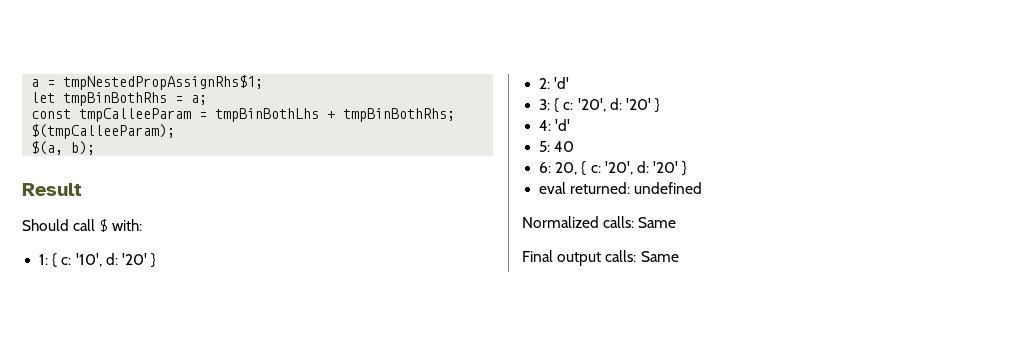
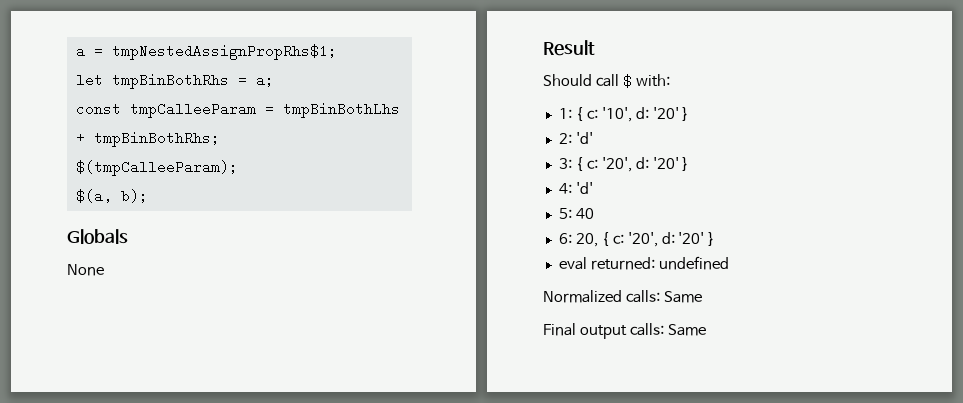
[63,75,264,90] tmpNestedPropAssignRhs$1; -> [111,44,337,60] tmpNestedAssignPropRhs$1;
(96, 148) none -> [67,229,128,244] [67,264,104,276] // Globals // None

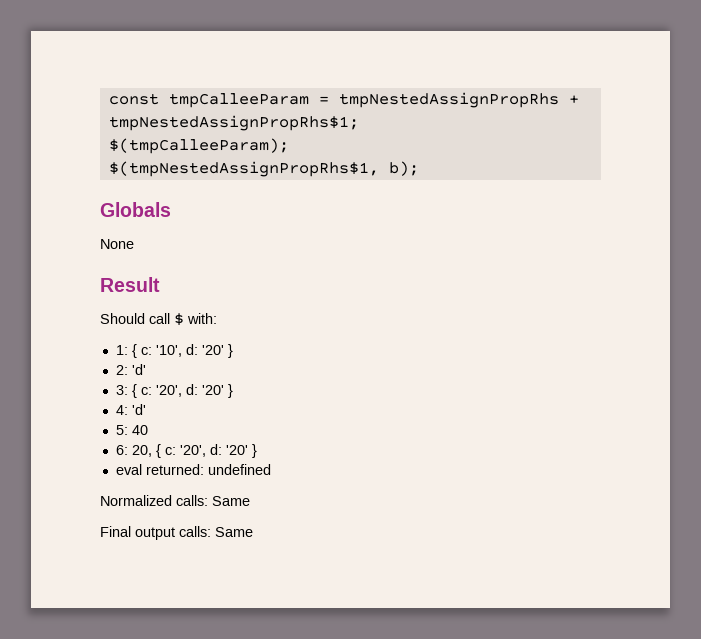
[75,44,337,60] [75,73,274,89] [75,102,400,118] [75,131,220,147] a = tmpNestedAssignPropRhs$1; // let tmpBinBothRhs = a; // const tmpCalleeParam = tmpBinBothLhs + tmpBinBothRhs; -> [108,92,579,108] [108,115,359,131] const tmpCalleeParam = tmpNestedAssignPropRhs + tmpNestedAssignPropRhs$1;
[75,189,112,203] $(a, -> [108,161,379,177] $(tmpNestedAssignPropRhs$1,

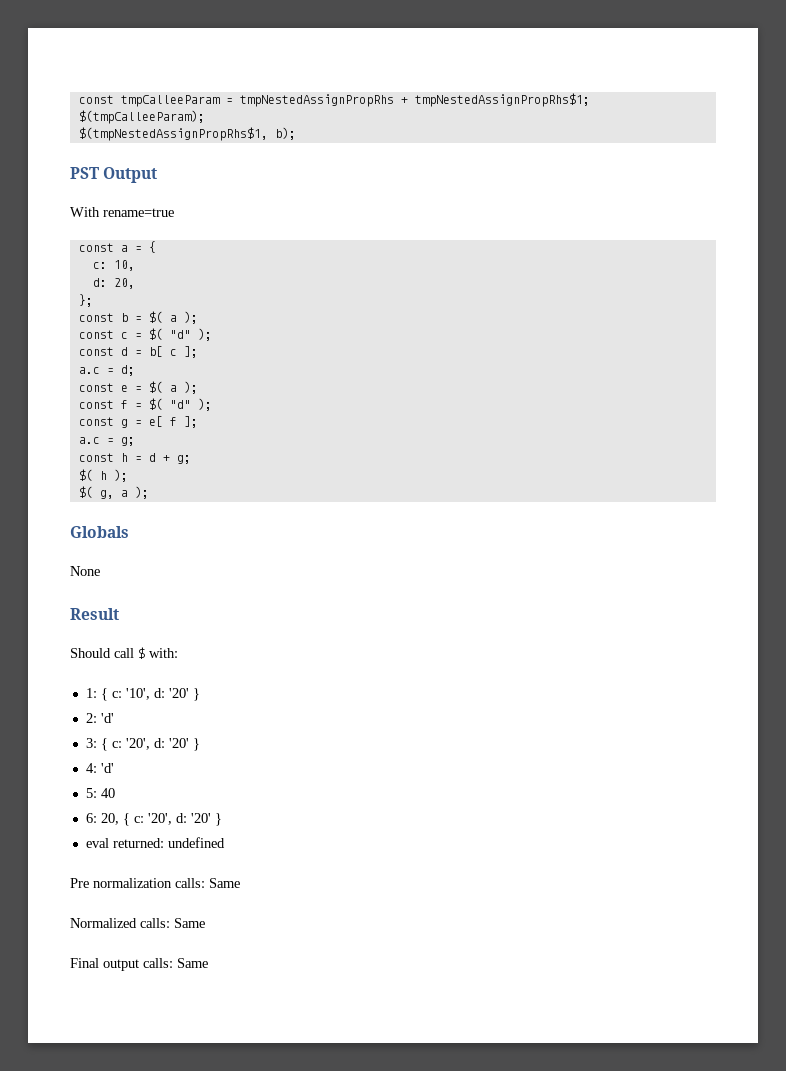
(419, 168) none -> [70,167,158,183] [70,207,174,217] [78,241,156,253] [92,260,135,271] [92,278,135,289] [78,294,93,307] [78,311,198,324] [78,328,212,341] [78,346,198,358] [78,365,135,376] [78,381,198,394] [78,398,212,411] [78,416,198,428] [78,437,135,446] [78,453,191,464] [78,469,128,482] [78,486,149,499] // PST Output // With rename=true // const a = { // c: 10, // d: 20, // }; // const b = $( a ); // const c = $( "d" ); // const d = b[ c ]; // a.c = d; // const e = $( a ); // const f = $( "d" ); // const g = e[ f ]; // a.c = g; // const h = d + g; // $( h ); // $( g, a );
(271, 469) none -> [70,878,240,888] // Pre normalization calls: Same

